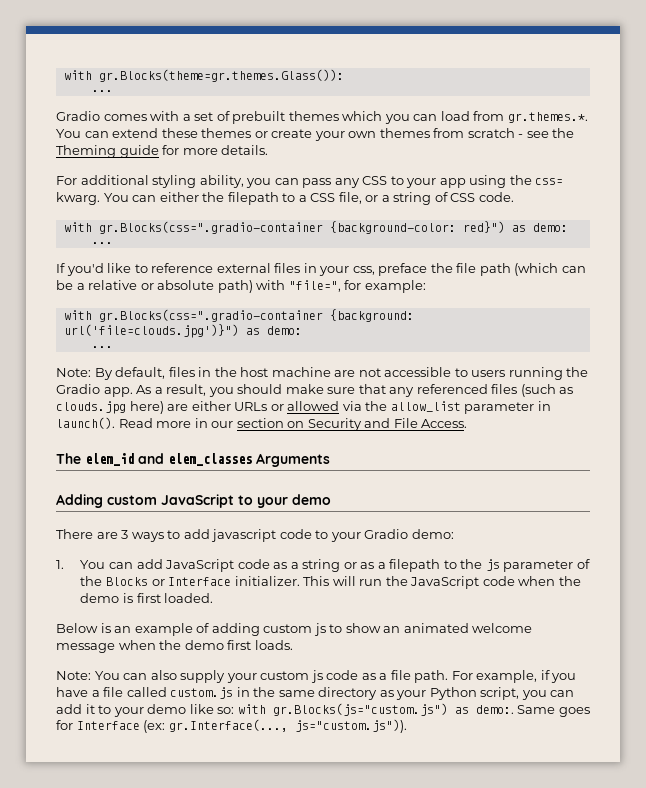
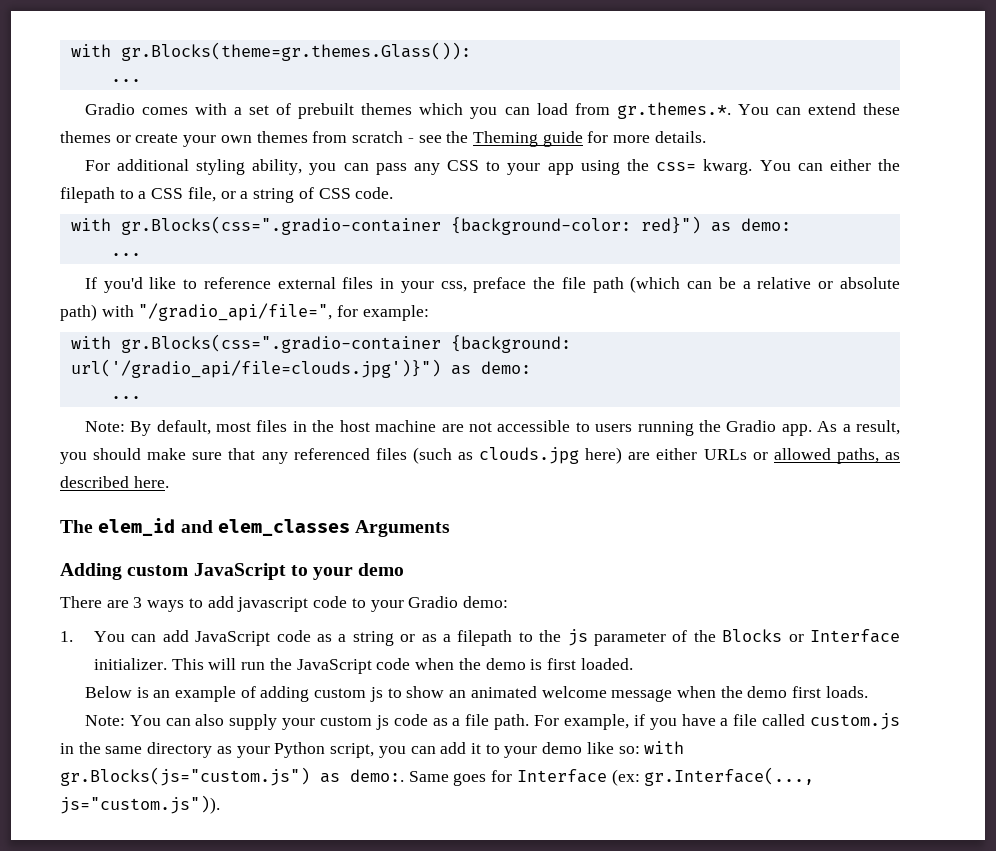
[288,280,341,292] "file=", -> [138,303,333,321] "/gradio_api/file=",
[63,324,239,338] url('file=clouds.jpg')}") -> [70,359,441,378] url('/gradio_api/file=clouds.jpg')}")
(166, 373) none -> [216,422,252,432] most
[342,401,551,414] [56,417,468,431] via the allow_list parameter in launch(). Read more in our section on Security and File Access. -> [836,448,900,464] [60,476,169,488] paths, as described here.

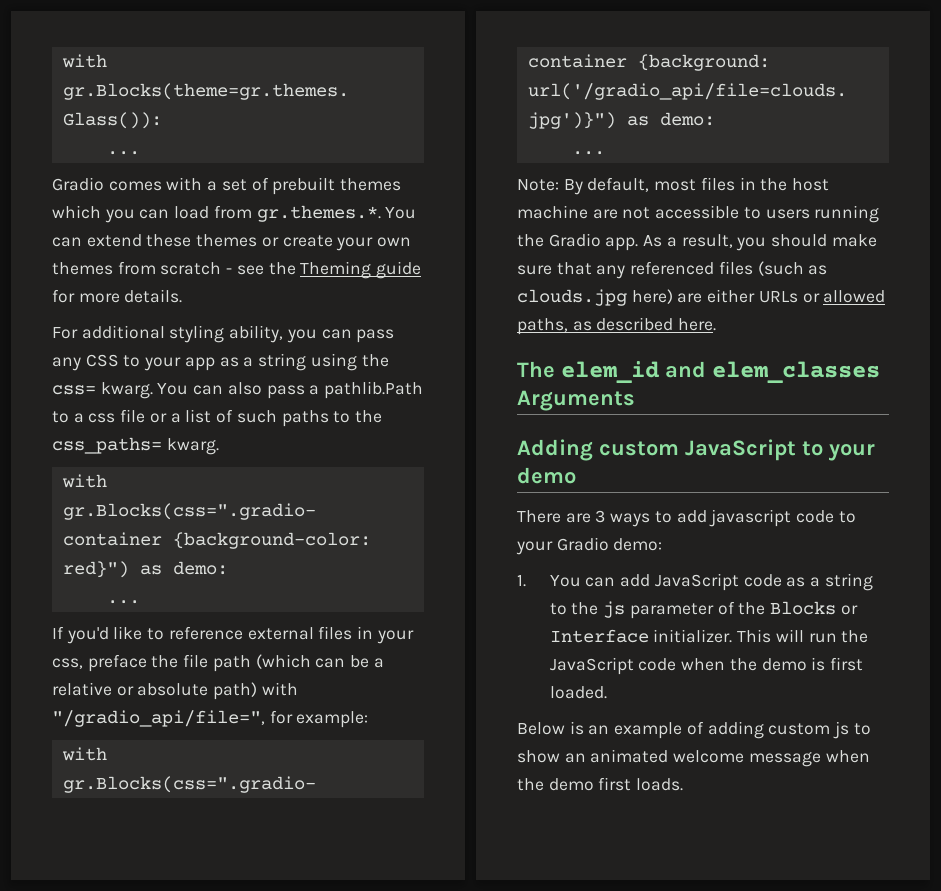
(574, 169) none -> [219,353,307,371] as a string
[829,159,900,171] [60,187,394,203] either the filepath to a CSS file, or a string of CSS code. -> [227,381,424,399] [52,409,382,427] [52,437,219,455] also pass a pathlib.Path to a css file or a list of such paths to the css_paths= kwarg.
[400,630,513,646] or as a filepath -> (873, 582) none
[84,713,900,730] [60,741,685,758] [60,767,815,786] [60,795,220,814] // Note: You can also supply your custom js code as a file path. For example, if you have a file called custom.js in the same directory as your Python script, you can add it to your demo like so: with gr.Blocks(js="custom.js") as demo:. Same goes for Interface (ex: gr.Interface(..., js="custom.js")). -> (684, 784) none

